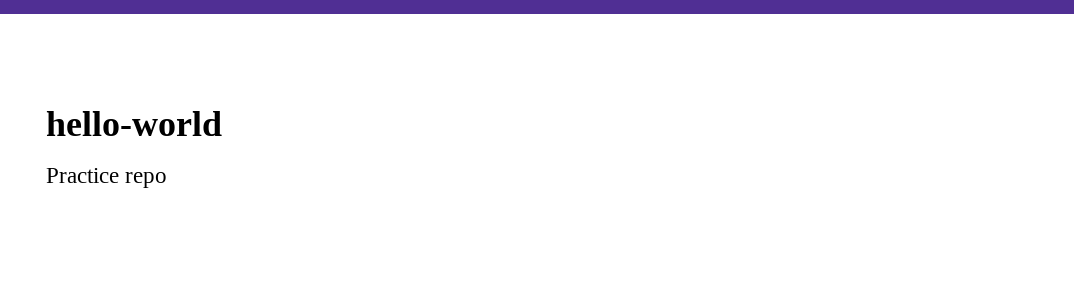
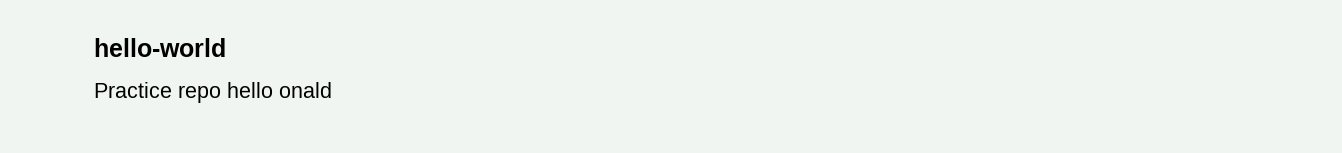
(168, 180) none -> [227,82,332,98] hello onald

